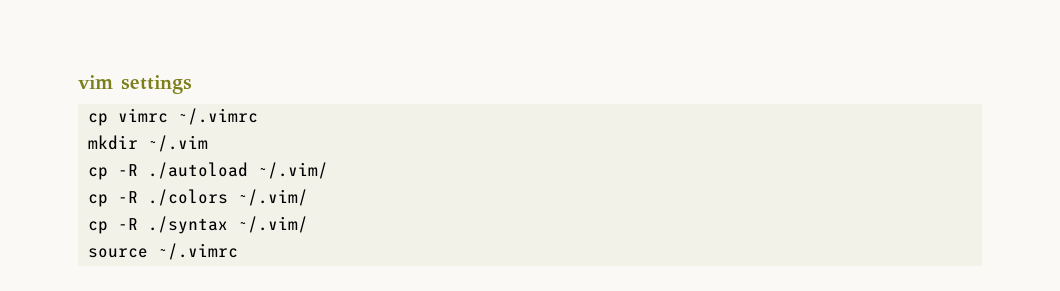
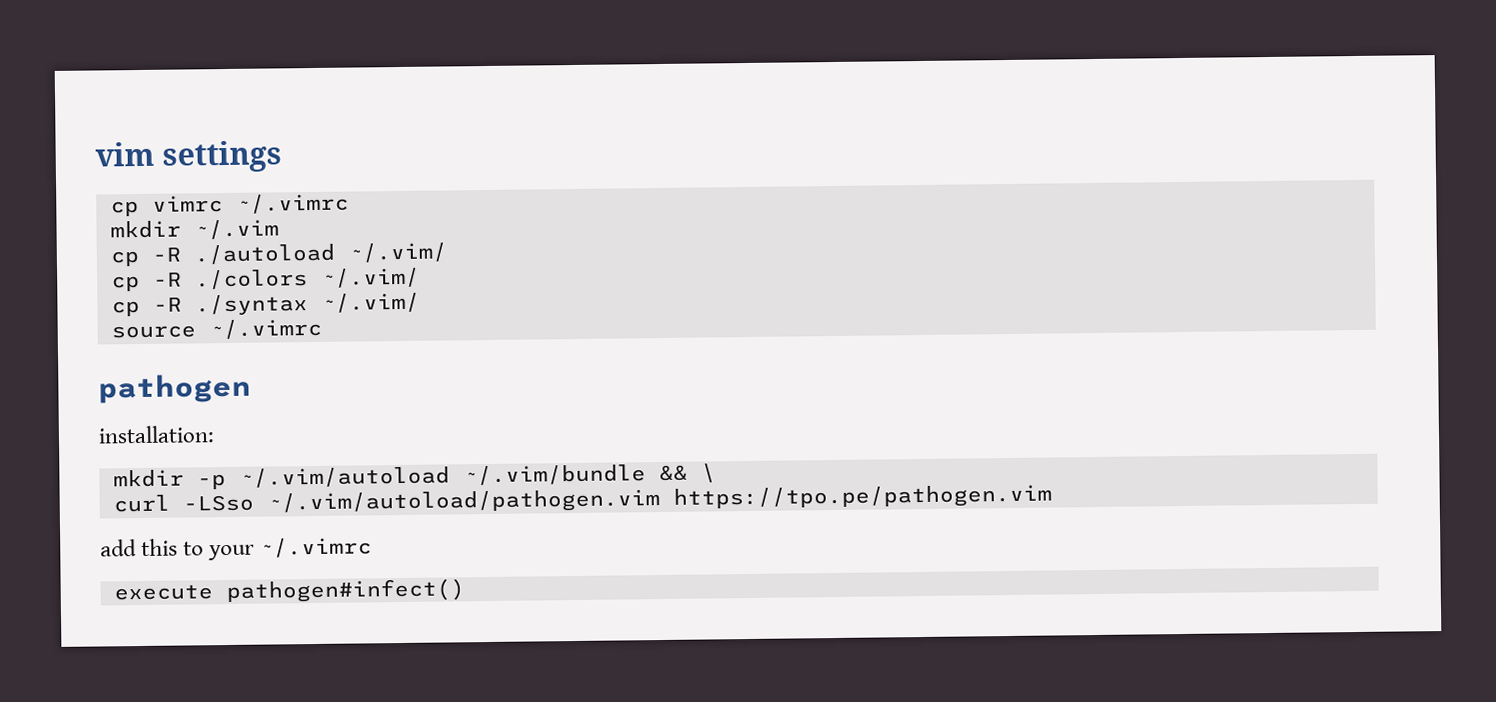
(238, 251) none -> [98,373,251,404] [98,425,215,444] [112,463,716,490] [112,484,1052,515] [100,537,373,561] [113,578,465,604] // pathogen // installation: // mkdir -p ~/.vim/autoload ~/.vim/bundle && \ // curl -LSso ~/.vim/autoload/pathogen.vim https://tpo.pe/pathogen.vim // add this to your ~/.vimrc // execute pathogen#infect()

